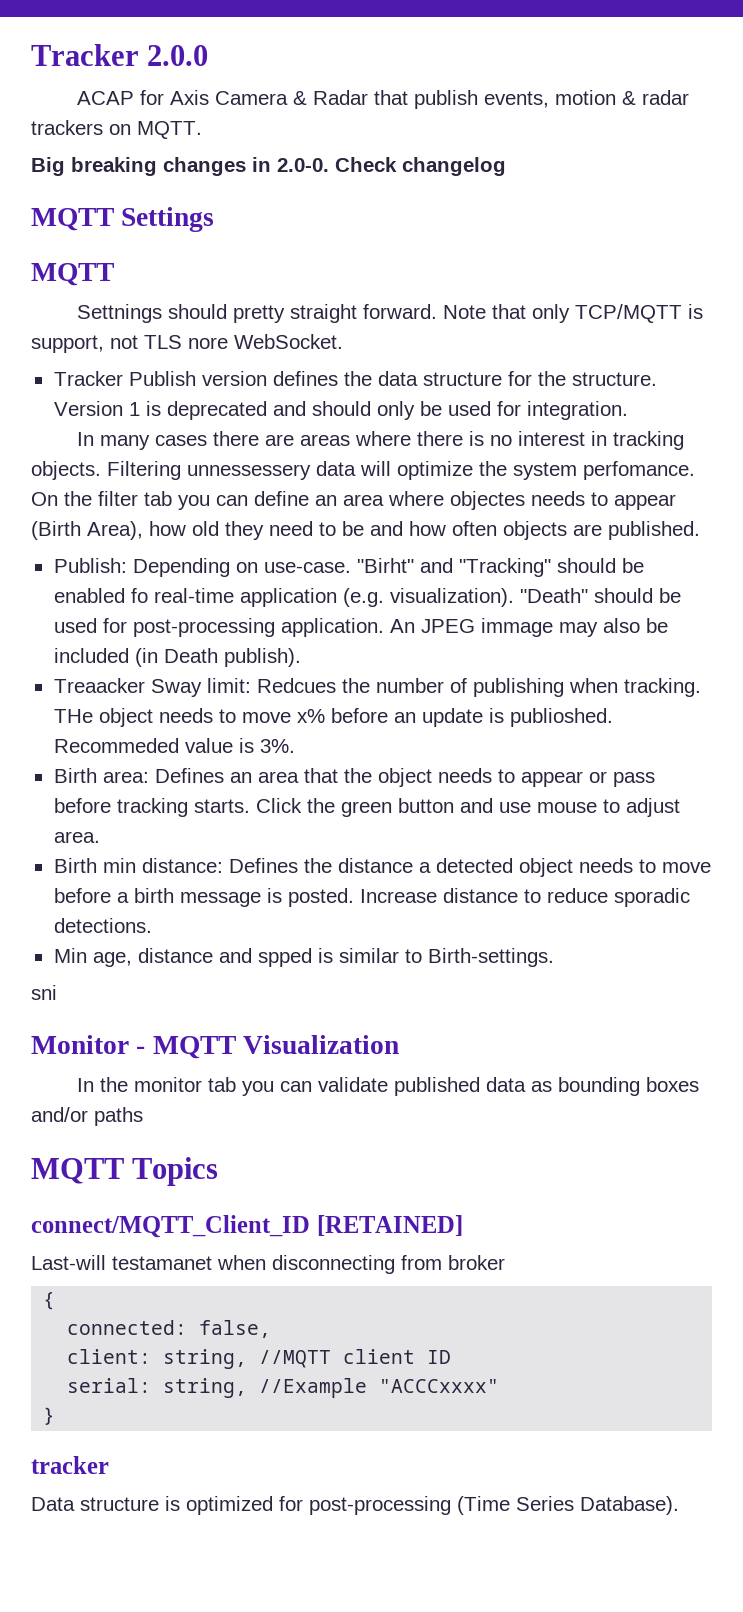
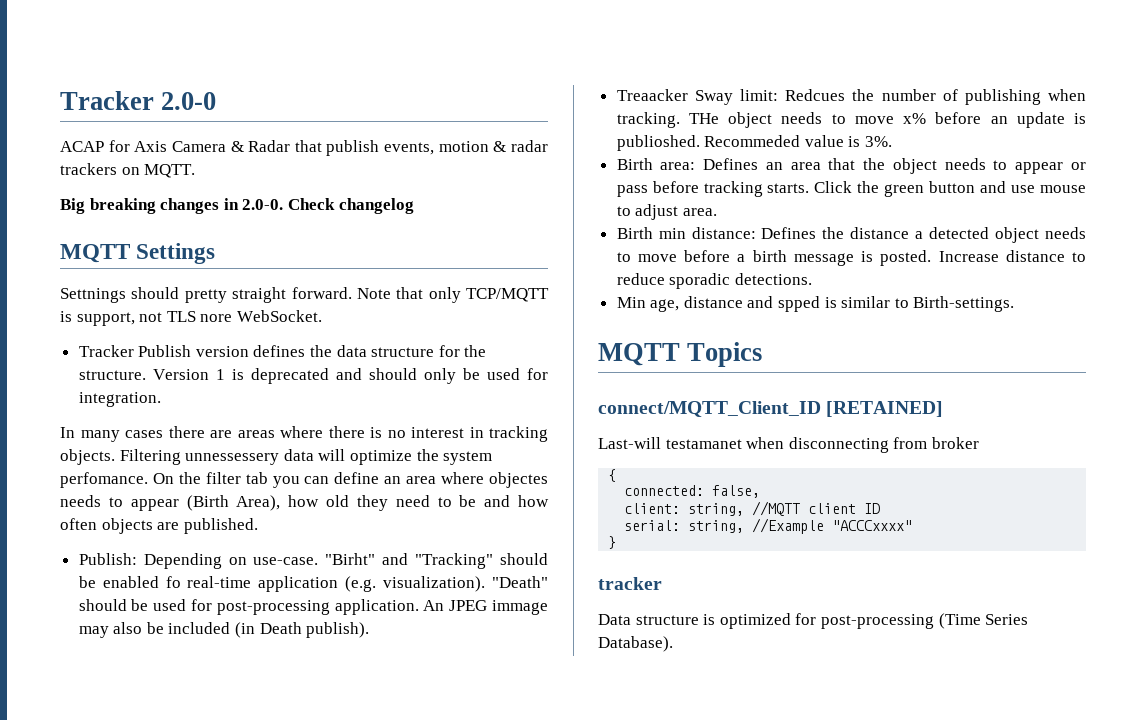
[31,44,209,66] Tracker 2.0.0 -> [60,91,217,110] Tracker 2.0-0
[31,263,114,286] // MQTT -> (216, 253) none
[31,985,57,1000] [31,1035,400,1059] [76,1077,699,1096] [31,1107,143,1126] // sni // Monitor - MQTT Visualization // In the monitor tab you can validate published data as bounding boxes and/or paths -> (1015, 304) none

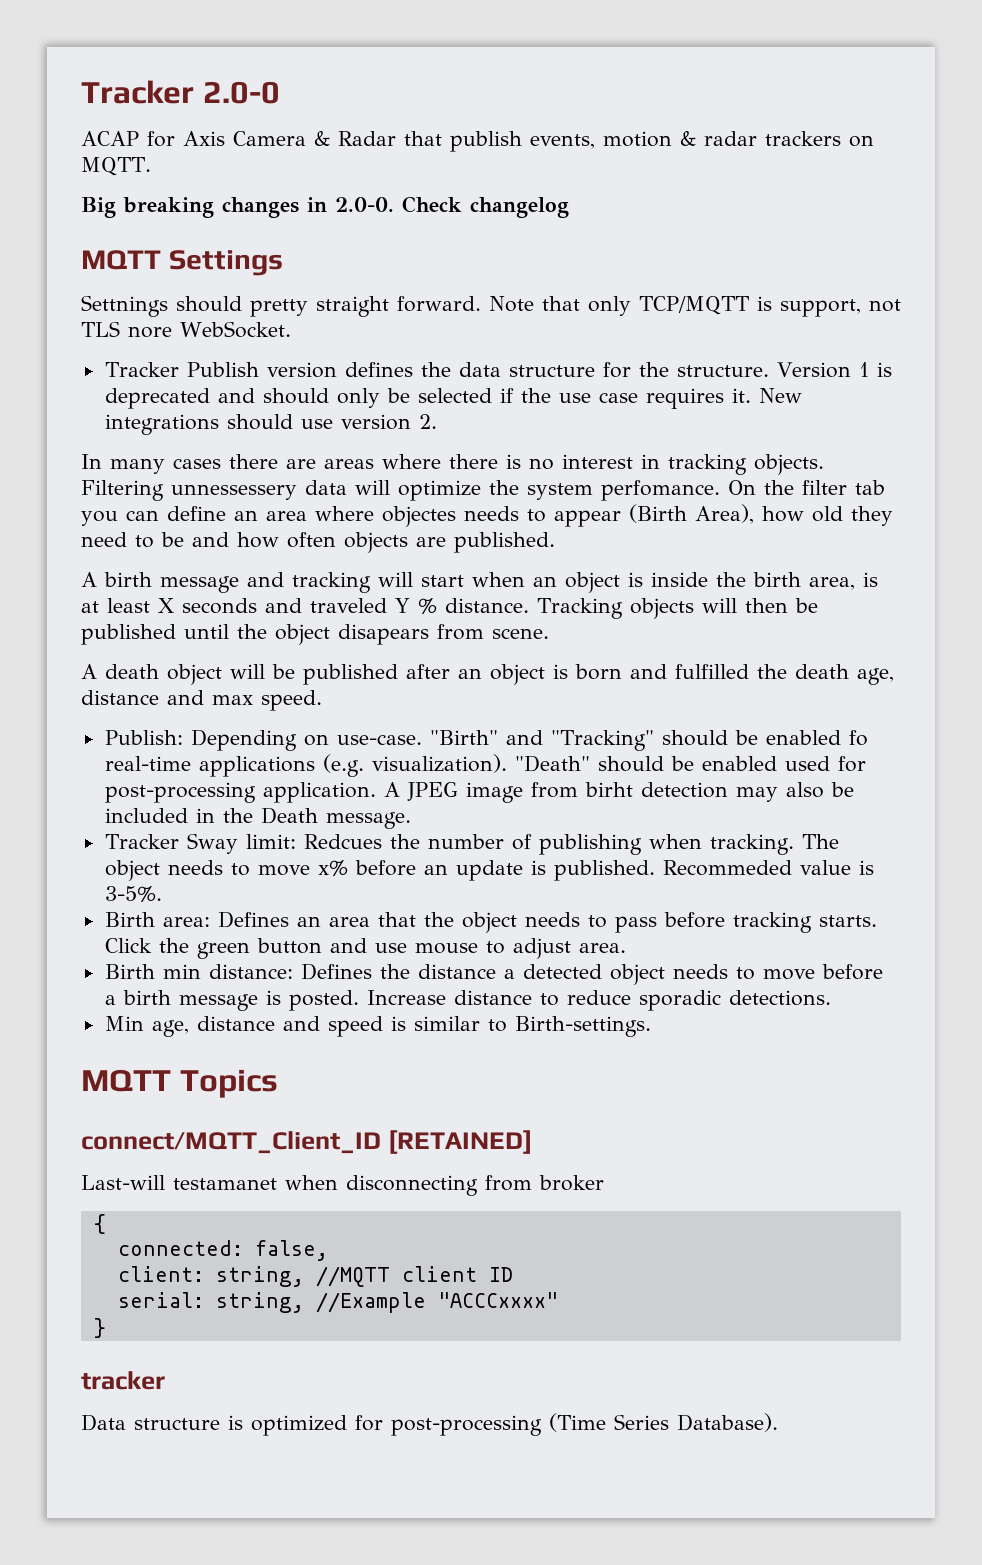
[486,368,548,380] [78,392,161,407] used for integration. -> [417,388,802,409] [104,414,437,435] selected if the use case requires it. New integrations should use version 2.
(258, 526) none -> [81,572,878,593] [81,598,818,619] [81,624,549,645] [81,664,894,685] [81,690,322,711] // A birth message and tracking will start when an object is inside the birth area, is at least X seconds and traveled Y % distance. Tracking objects will then be published until the object disapears from scene. // A death object will be published after an object is born and fulfilled the death age, distance and max speed.
[325,553,376,565] "Birht" -> [429,730,498,745] "Birth"
[258,576,339,592] application -> [198,756,315,777] applications
(149, 605) none -> [701,756,777,771] enabled
[423,600,549,615] [78,622,370,638] [616,89,688,101] An JPEG immage may also be included (in Death publish). // Treaacker -> [383,782,854,803] [104,807,411,829] [104,834,179,849] A JPEG image from birht detection may also be included in the Death message. // Tracker
[688,113,719,124] THe -> [801,834,839,849] The
[616,135,700,151] publioshed. -> [553,860,655,881] published.
[865,136,893,147] 3%. -> [104,886,162,902] 3-5%.
[1015,162,1086,174] appear or -> (607, 921) none
[778,296,821,312] spped -> [327,1016,383,1037] speed

